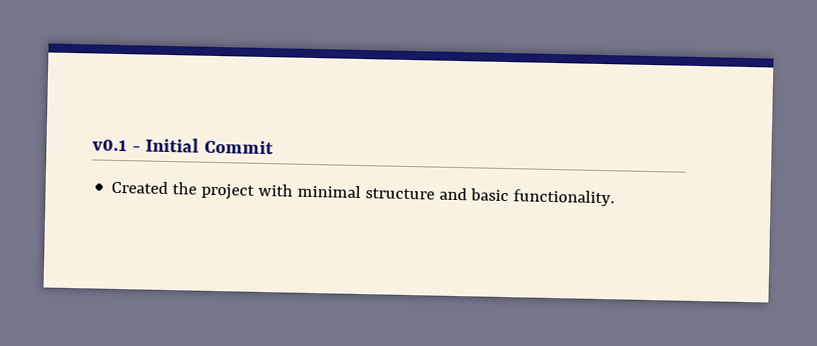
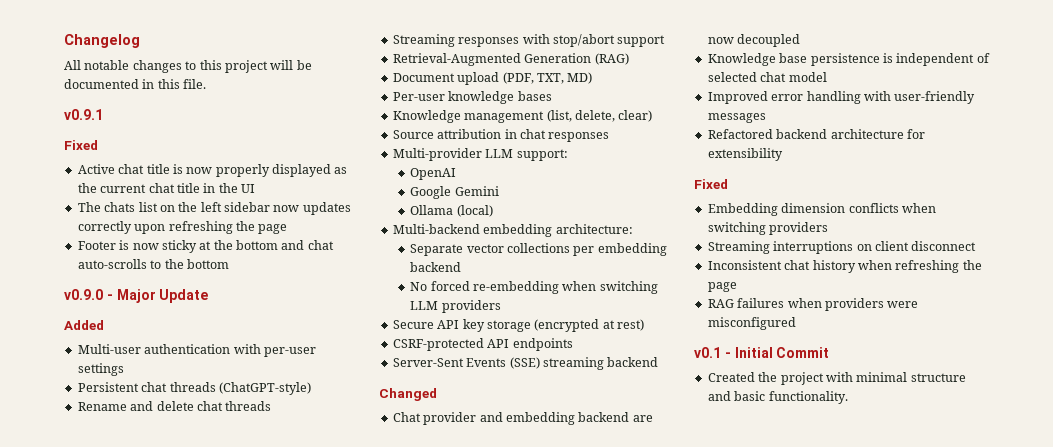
(92, 145) none -> [64,34,140,48] [64,60,312,73] [64,79,207,89] [64,109,103,120] [64,140,98,150] [77,164,348,177] [77,183,255,193] [77,202,351,215] [77,221,288,234] [77,240,334,253] [77,259,229,269] [64,289,209,303] [64,320,104,330] [77,344,316,357] [77,363,124,376] [77,382,311,395] [77,401,272,411] [392,34,666,47] [392,53,629,66] [392,72,593,85] [392,91,552,104] [392,110,653,123] [392,129,610,142] [392,148,568,161] [410,168,457,180] [410,186,499,199] [410,205,493,217] [392,224,633,237] [410,243,667,256] [410,262,462,272] [410,281,658,294] [410,300,501,313] [392,319,644,332] [392,338,573,351] [392,357,659,370] [379,388,437,401] [392,412,653,425] [707,34,801,47] [707,53,990,66] [707,72,827,82] [707,91,976,104] [707,113,766,123] [707,129,925,139] [707,148,783,161] [694,179,728,189] [707,203,936,216] [707,222,829,235] [707,241,977,254] [707,260,982,273] [707,282,737,292] [707,298,919,311] [707,317,796,330] Changelog // All notable changes to this project will be documented in this file. // v0.9.1 // Fixed // Active chat title is now properly displayed as the current chat title in the UI // The chats list on the left sidebar now updates correctly upon refreshing the page // Footer is now sticky at the bottom and chat auto-scrolls to the bottom // v0.9.0 - Major Update // Added // Multi-user authentication with per-user settings // Persistent chat threads (ChatGPT-style) // Rename and delete chat threads // Streaming responses with stop/abort support // Retrieval-Augmented Generation (RAG) // Document upload (PDF, TXT, MD) // Per-user knowledge bases // Knowledge management (list, delete, clear) // Source attribution in chat responses // Multi-provider LLM support: // OpenAI // Google Gemini // Ollama (local) // Multi-backend embedding architecture: // Separate vector collections per embedding backend // No forced re-embedding when switching LLM providers // Secure API key storage (encrypted at rest) // CSRF-protected API endpoints // Server-Sent Events (SSE) streaming backend // Changed // Chat provider and embedding backend are now decoupled // Knowledge base persistence is independent of selected chat model // Improved error handling with user-friendly messages // Refactored backend architecture for extensibility // Fixed // Embedding dimension conflicts when switching providers // Streaming interruptions on client disconnect // Inconsistent chat history when refreshing the page // RAG failures when providers were misconfigured //

